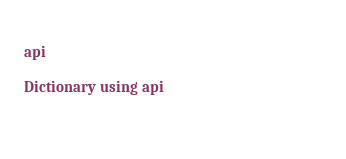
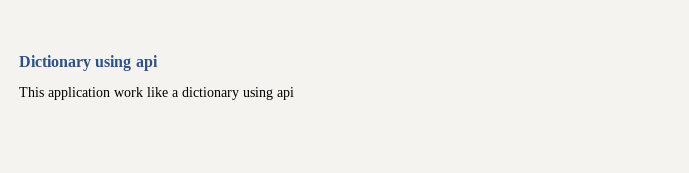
[24,45,46,60] api // -> (19, 63) none
(165, 87) none -> [19,87,294,100] // This application work like a dictionary using api

